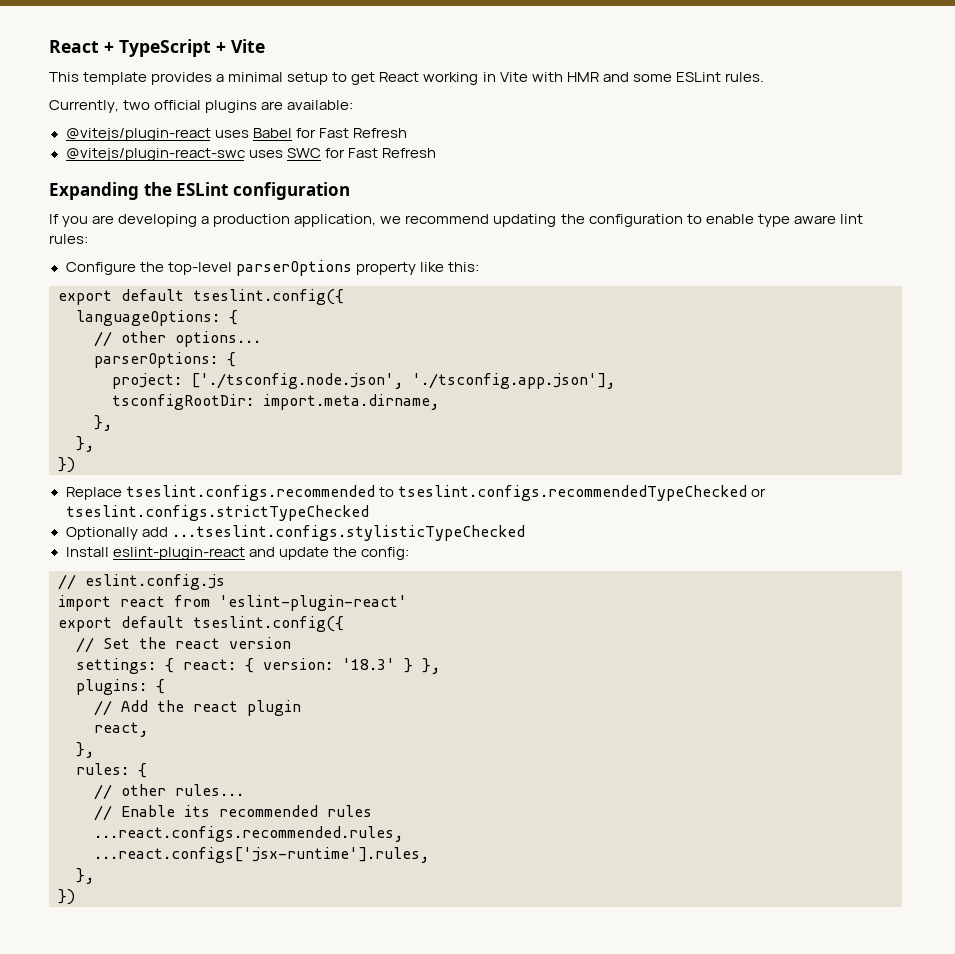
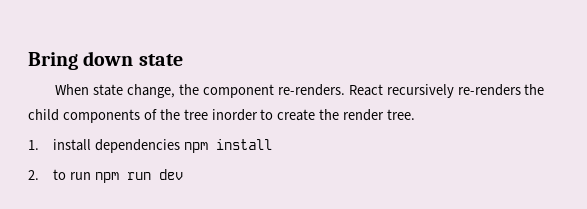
[49,39,265,57] [49,72,764,85] [49,100,354,113] [65,128,407,141] [65,148,436,161] [49,182,350,200] [49,214,863,227] [49,234,88,244] [65,260,479,276] [58,289,344,305] [76,310,238,326] [94,331,261,347] [94,352,236,368] [112,373,615,389] [112,394,439,410] [94,415,112,431] [76,436,94,452] [58,457,75,473] [65,485,766,501] [65,505,369,521] [65,525,525,541] [65,547,409,560] [58,574,225,590] [58,595,407,611] [58,616,344,632] [76,637,291,653] [76,658,440,674] [76,679,165,695] [94,700,301,716] [94,722,148,737] [76,742,94,758] [76,763,147,778] [94,784,244,800] [94,805,372,821] [94,826,403,842] [94,847,429,863] [76,868,94,884] [58,889,75,905] React + TypeScript + Vite // This template provides a minimal setup to get React working in Vite with HMR and some ESLint rules. // Currently, two official plugins are available: // @vitejs/plugin-react uses Babel for Fast Refresh // @vitejs/plugin-react-swc uses SWC for Fast Refresh // Expanding the ESLint configuration // If you are developing a production application, we recommend updating the configuration to enable type aware lint rules: // Configure the top-level parserOptions property like this: // export default tseslint.config({ // languageOptions: { // // other options... // parserOptions: { // project: ['./tsconfig.node.json', './tsconfig.app.json'], // tsconfigRootDir: import.meta.dirname, // }, // }, // }) // Replace tseslint.configs.recommended to tseslint.configs.recommendedTypeChecked or tseslint.configs.strictTypeChecked // Optionally add ...tseslint.configs.stylisticTypeChecked // Install eslint-plugin-react and update the config: // // eslint.config.js // import react from 'eslint-plugin-react' // export default tseslint.config({ // // Set the react version // settings: { react: { version: '18.3' } }, // plugins: { // // Add the react plugin // react, // }, // rules: { // // other rules... // // Enable its recommended rules // ...react.configs.recommended.rules, // ...react.configs['jsx-runtime'].rules, // }, // }) -> [28,51,183,70] [55,84,545,98] [28,109,416,123] [28,139,272,153] [28,169,183,183] Bring down state // When state change, the component re-renders. React recursively re-renders the child components of the tree inorder to create the render tree. // 1. install dependencies npm install // 2. to run npm run dev

